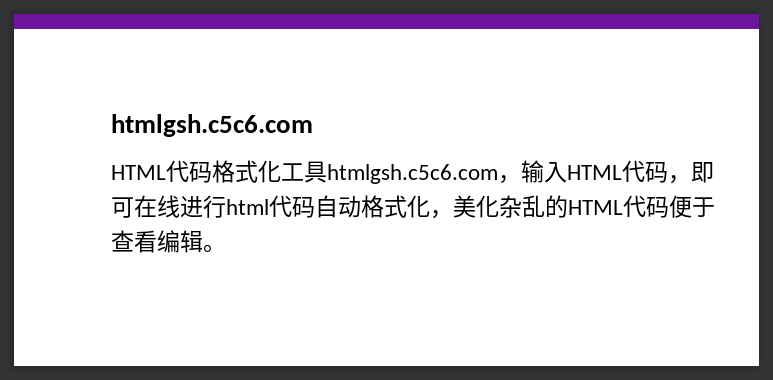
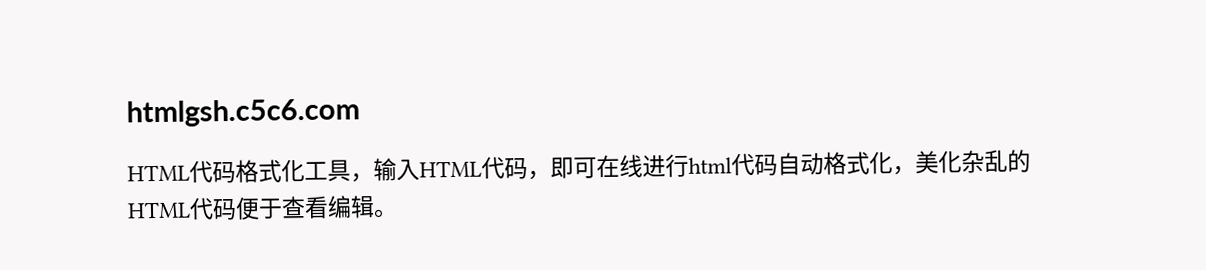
[327,164,498,184] htmlgsh.c5c6.com -> (351, 170) none

